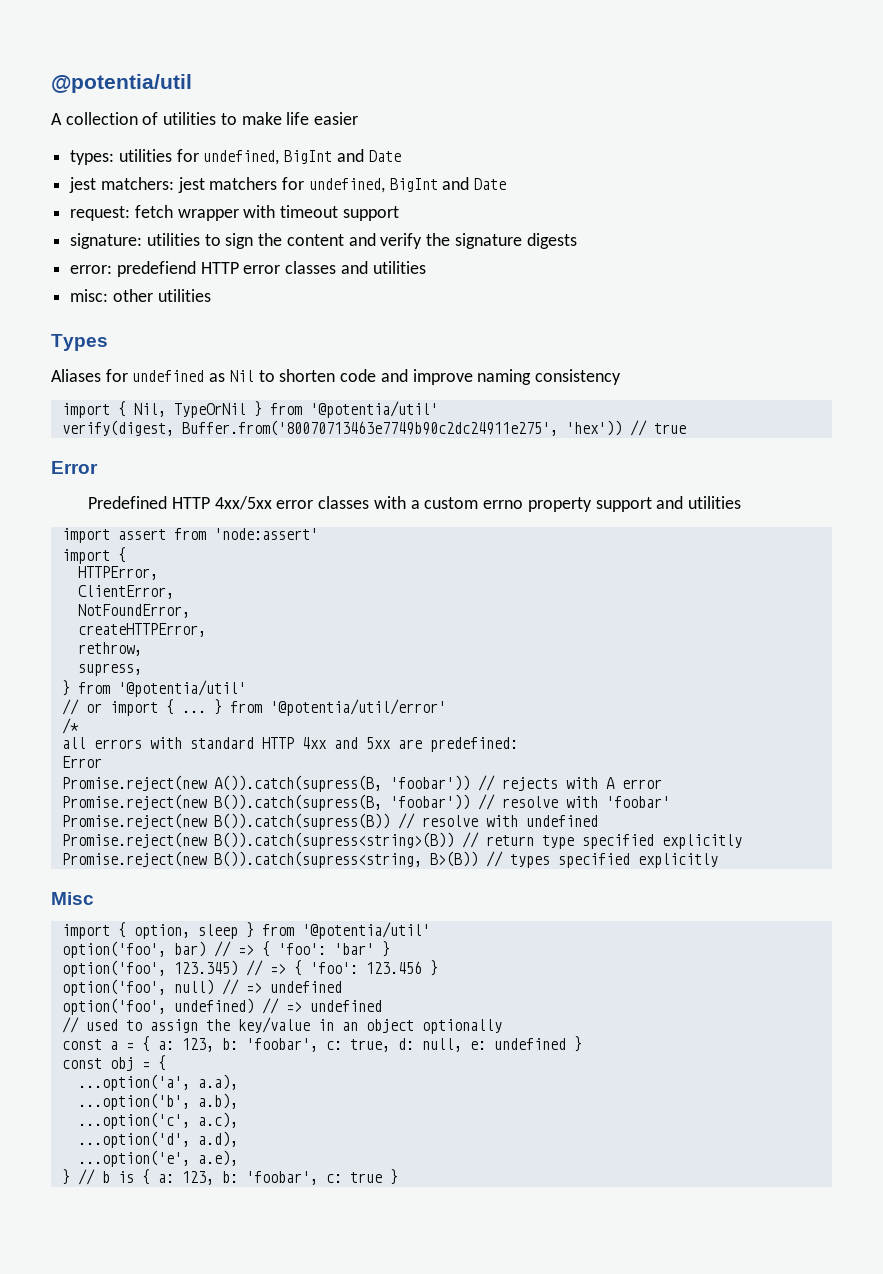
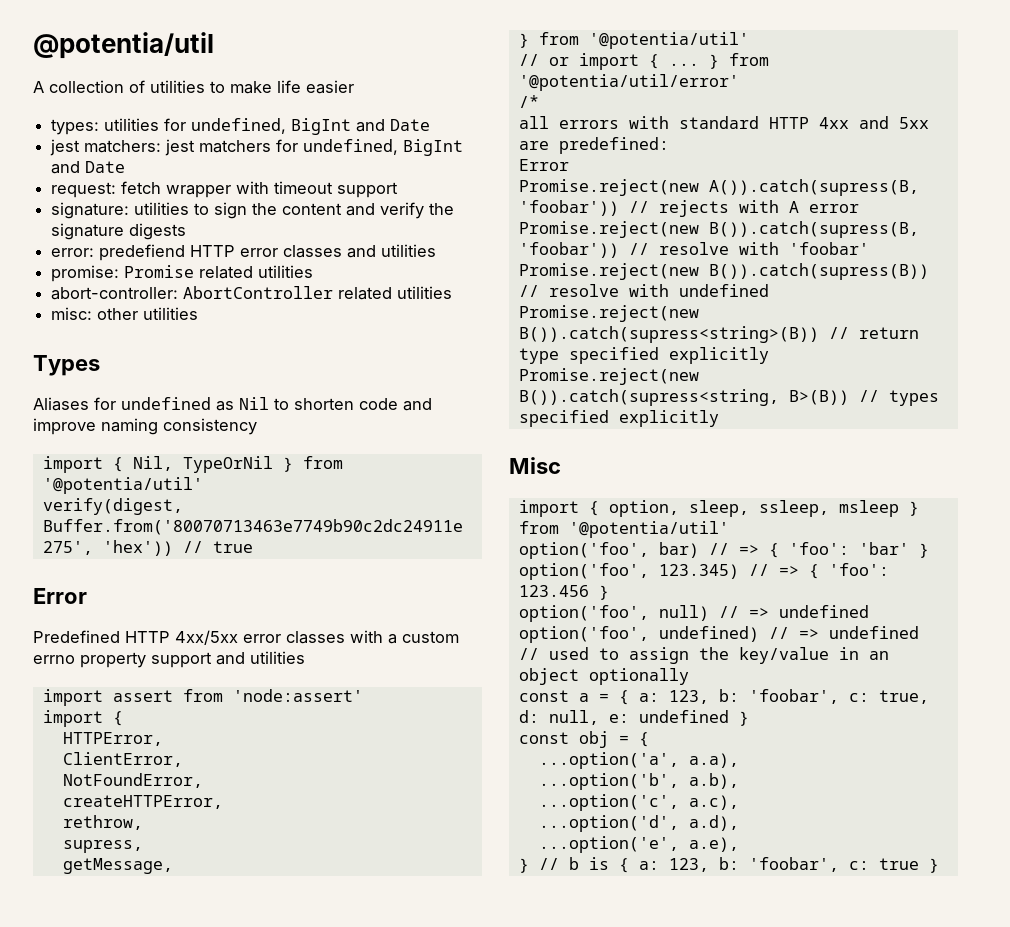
(426, 267) none -> [51,265,314,282] [51,286,453,300] // promise: Promise related utilities // abort-controller: AbortController related utilities
(142, 669) none -> [62,858,173,874] // getMessage,
[197,924,238,939] sleep -> [688,500,899,517] sleep, ssleep, msleep

